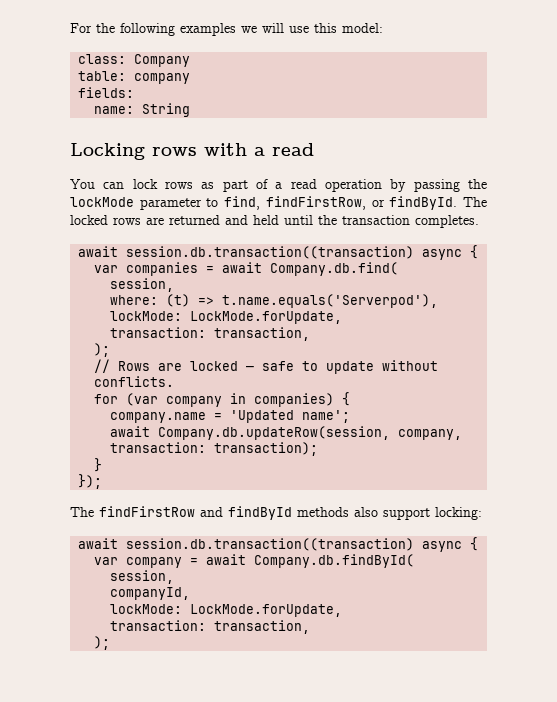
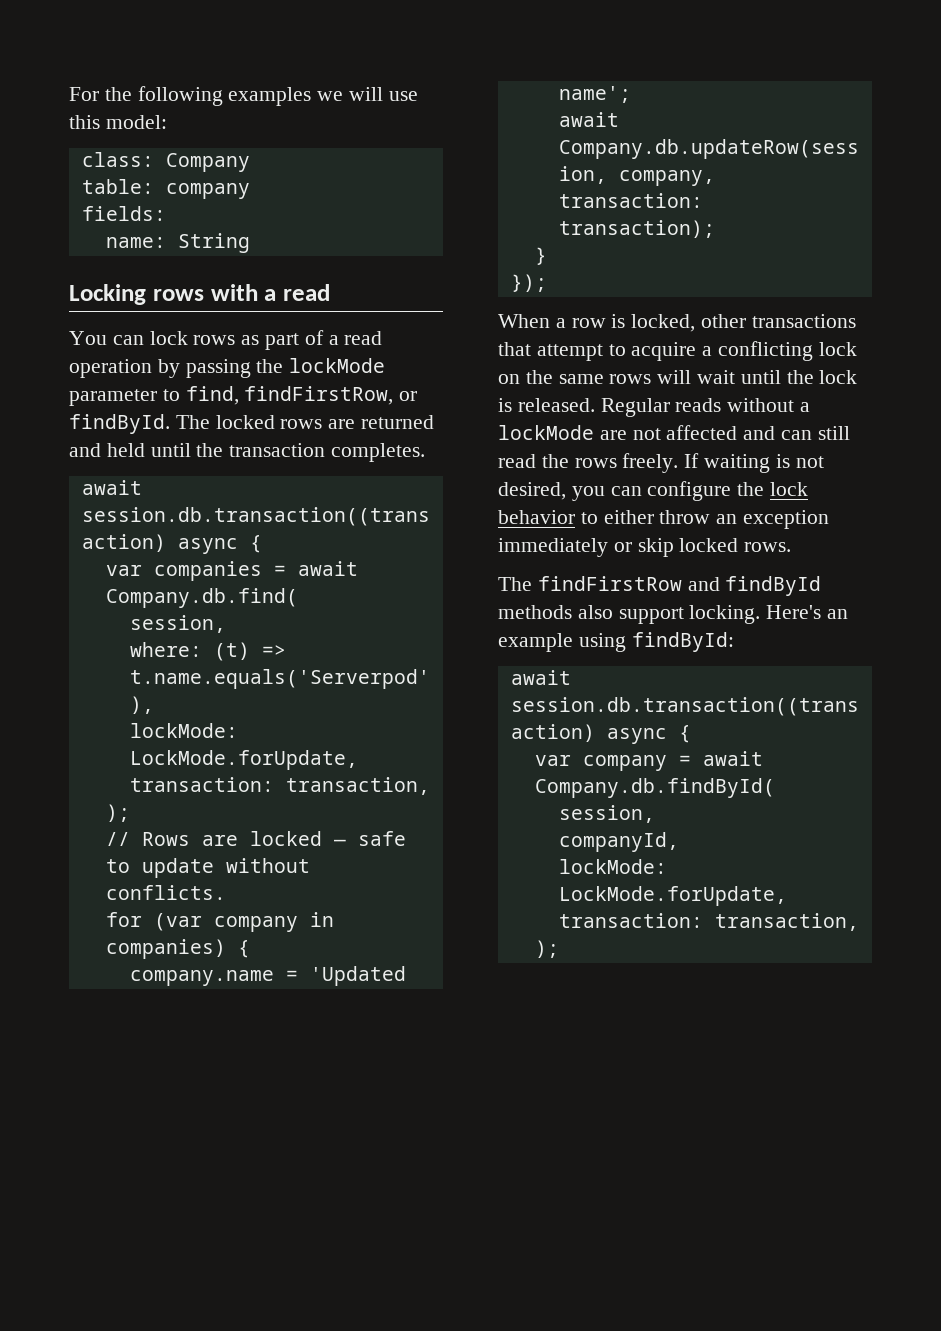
(103, 481) none -> [498,314,856,332] [498,341,857,361] [498,370,858,384] [498,398,811,417] [498,425,850,440] [498,453,824,473] [498,481,809,501] [498,510,830,529] [498,538,792,557] // When a row is locked, other transactions that attempt to acquire a conflicting lock on the same rows will wait until the lock is released. Regular reads without a lockMode are not affected and can still read the rows freely. If waiting is not desired, you can configure the lock behavior to either throw an exception immediately or skip locked rows.
[435,507,482,520] locking: -> [689,605,849,624] [498,632,734,652] locking. Here's an example using findById:

